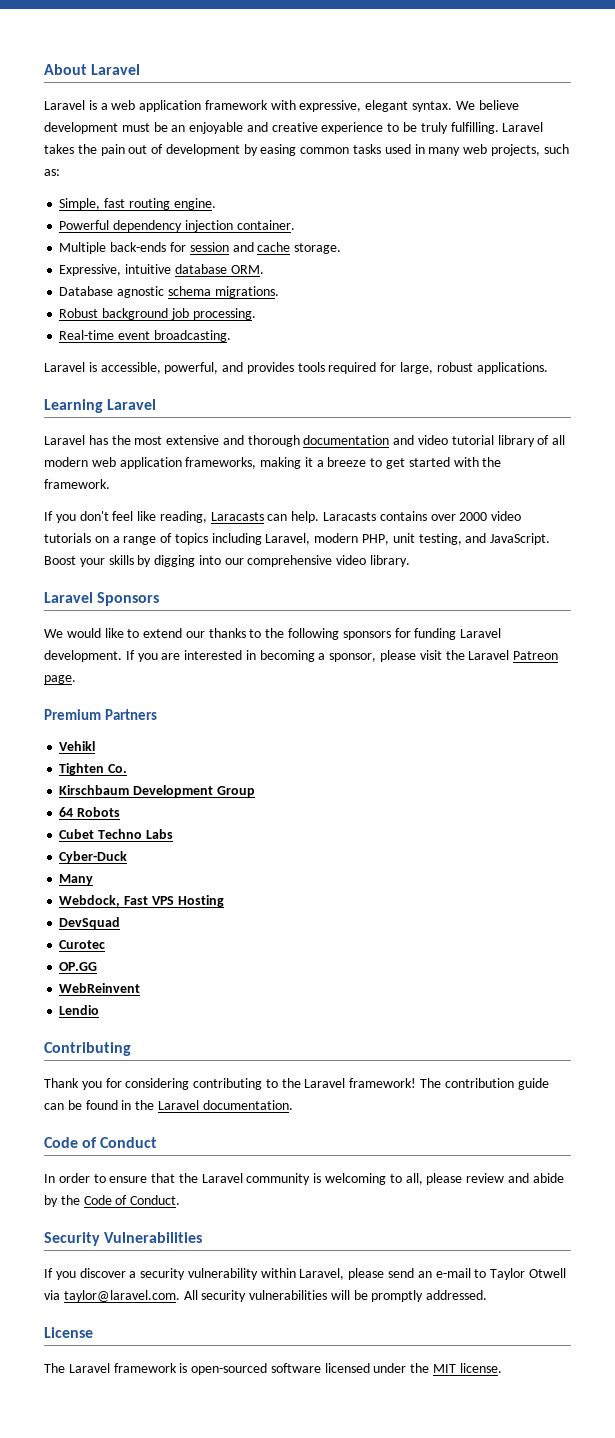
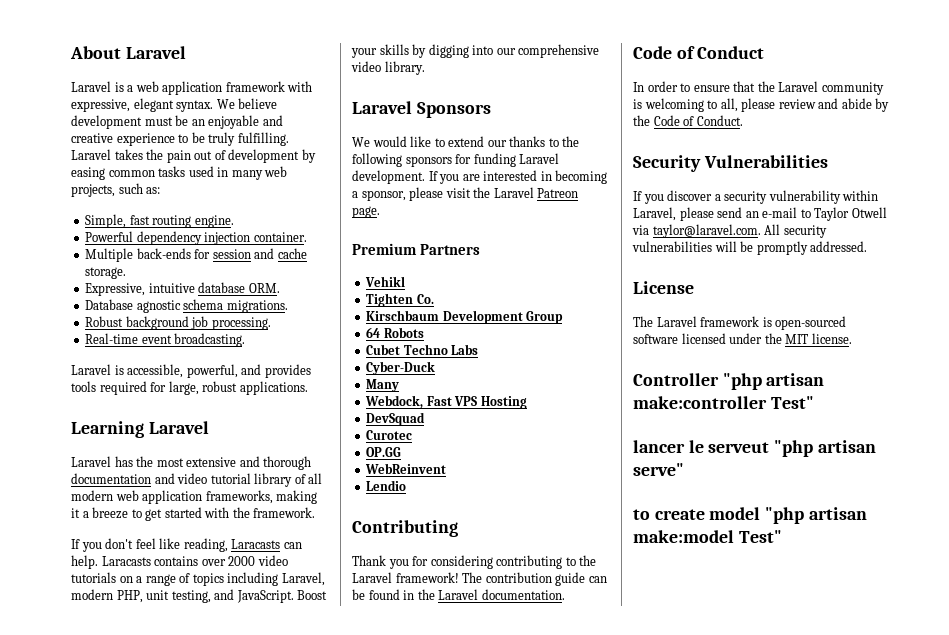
(502, 1368) none -> [633,373,825,390] [633,396,814,409] [633,440,876,457] [633,463,684,476] [633,507,867,524] [633,530,782,543] // Controller "php artisan make:controller Test" // lancer le serveut "php artisan serve" // to create model "php artisan make:model Test"

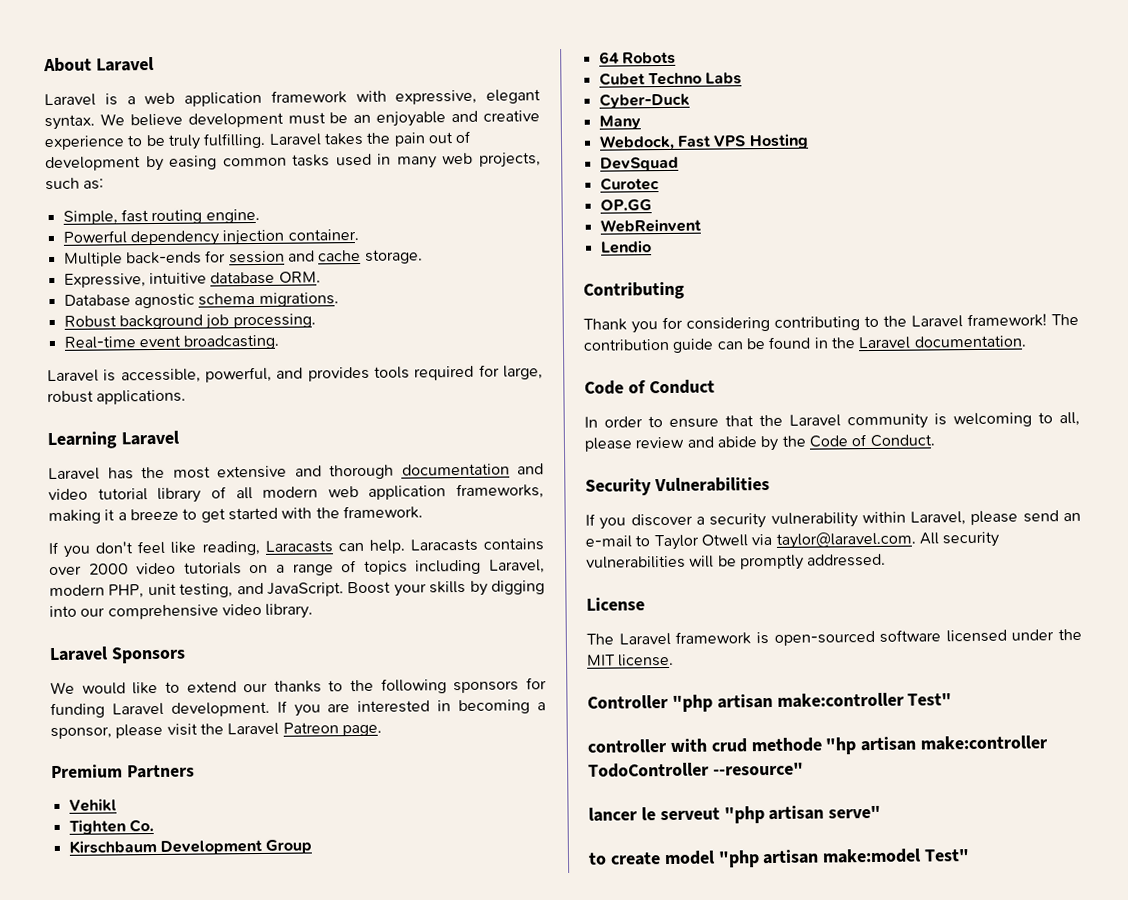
(814, 402) none -> [587,735,1049,755] [588,762,804,778] // controller with crud methode "hp artisan make:controller TodoController --resource"

